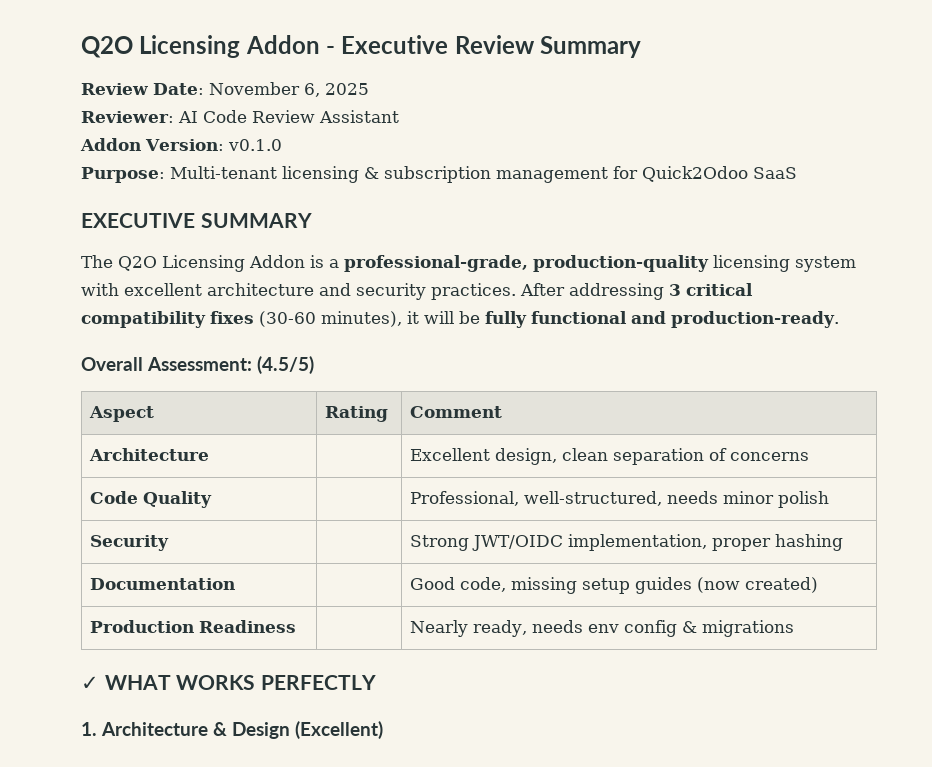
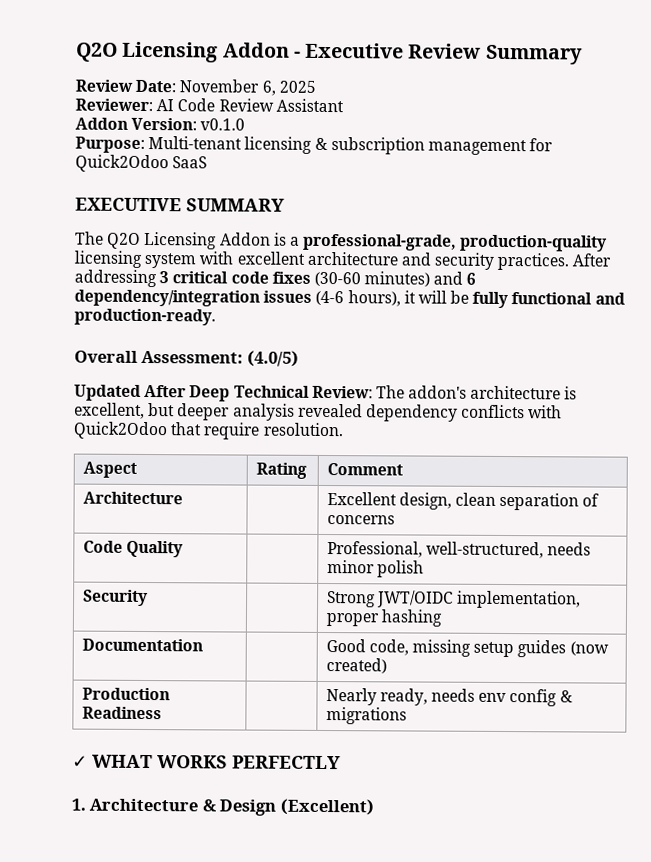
[81,311,206,328] compatibility -> [230,271,269,284] code
[321,311,402,327] minutes), -> [364,271,477,287] [74,289,401,307] minutes) and 6 dependency/integration issues (4-6 hours),
[257,356,314,374] (4.5/5) -> [246,350,299,367] [74,384,578,402] [74,402,563,422] [73,421,344,440] (4.0/5) // Updated After Deep Technical Review: The addon's architecture is excellent, but deeper analysis revealed dependency conflicts with Quick2Odoo that require resolution.

